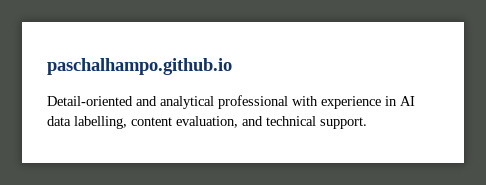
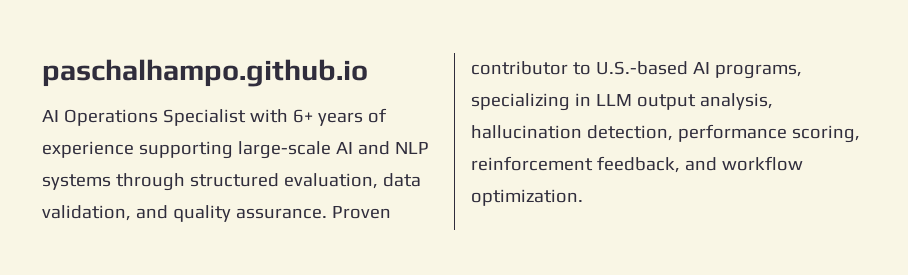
[47,95,415,109] [47,116,367,129] Detail-oriented and analytical professional with experience in AI data labelling, content evaluation, and technical support. -> [42,108,387,126] [42,141,429,159] [42,173,421,191] [42,205,391,222] [471,61,802,79] [471,93,773,111] [471,124,860,143] [471,156,803,173] [471,189,583,206] AI Operations Specialist with 6+ years of experience supporting large-scale AI and NLP systems through structured evaluation, data validation, and quality assurance. Proven contributor to U.S.-based AI programs, specializing in LLM output analysis, hallucination detection, performance scoring, reinforcement feedback, and workflow optimization.

